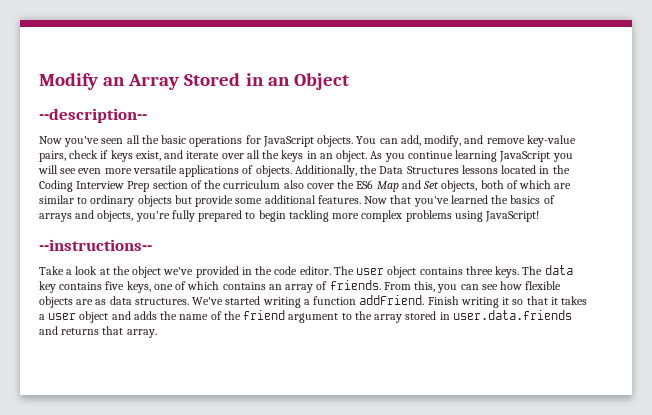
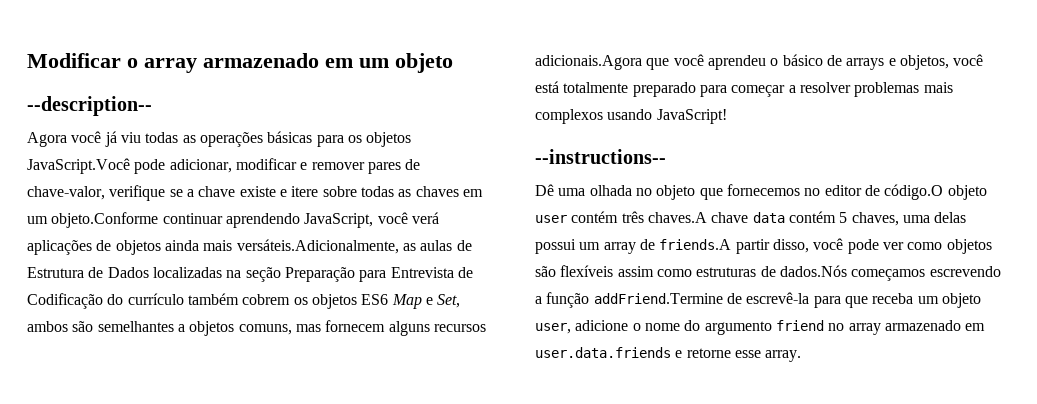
[39,73,349,90] [39,108,147,123] [39,135,576,147] [39,150,573,162] [38,165,570,177] [39,180,572,192] [39,195,555,207] [39,210,540,222] [39,239,152,251] [39,265,573,278] [39,280,562,293] [39,295,588,308] [39,310,572,323] [39,326,124,335] Modify an Array Stored in an Object // --description-- // Now you've seen all the basic operations for JavaScript objects. You can add, modify, and remove key-value pairs, check if keys exist, and iterate over all the keys in an object. As you continue learning JavaScript you will see even more versatile applications of objects. Additionally, the Data Structures lessons located in the Coding Interview Prep section of the curriculum also cover the ES6 Map and Set objects, both of which are similar to ordinary objects but provide some additional features. Now that you've learned the basics of arrays and objects, you're fully prepared to begin tackling more complex problems using JavaScript! // --instructions-- // Take a look at the object we've provided in the code editor. The user object contains three keys. The data key contains five keys, one of which contains an array of friends. From this, you can see how flexible objects are as data structures. We've started writing a function addFriend. Finish writing it so that it takes a user object and adds the name of the friend argument to the array stored in user.data.friends and returns that -> [27,53,453,73] [27,96,152,116] [27,131,412,147] [27,158,421,174] [27,185,483,201] [27,212,439,228] [27,239,472,255] [27,267,473,282] [27,293,461,309] [27,320,486,336] [535,54,984,70] [535,81,953,97] [535,109,727,124] [535,149,666,164] [535,184,987,200] [535,211,967,226] [535,238,992,254] [535,265,1001,281] [535,292,981,308] [535,320,986,335] [535,347,761,358] Modificar o array armazenado em um objeto // --description-- // Agora você já viu todas as operações básicas para os objetos JavaScript.Você pode adicionar, modificar e remover pares de chave-valor, verifique se a chave existe e itere sobre todas as chaves em um objeto.Conforme continuar aprendendo JavaScript, você verá aplicações de objetos ainda mais versáteis.Adicionalmente, as aulas de Estrutura de Dados localizadas na seção Preparação para Entrevista de Codificação do currículo também cobrem os objetos ES6 Map e Set, ambos são semelhantes a objetos comuns, mas fornecem alguns recursos adicionais.Agora que você aprendeu o básico de arrays e objetos, você está totalmente preparado para começar a resolver problemas mais complexos usando JavaScript! // --instructions-- // Dê uma olhada no objeto que fornecemos no editor de código.O objeto user contém três chaves.A chave data contém 5 chaves, uma delas possui um array de friends.A partir disso, você pode ver como objetos são flexíveis assim como estruturas de dados.Nós começamos escrevendo a função addFriend.Termine de escrevê-la para que receba um objeto user, adicione o nome do argumento friend no array armazenado em user.data.friends e retorne esse

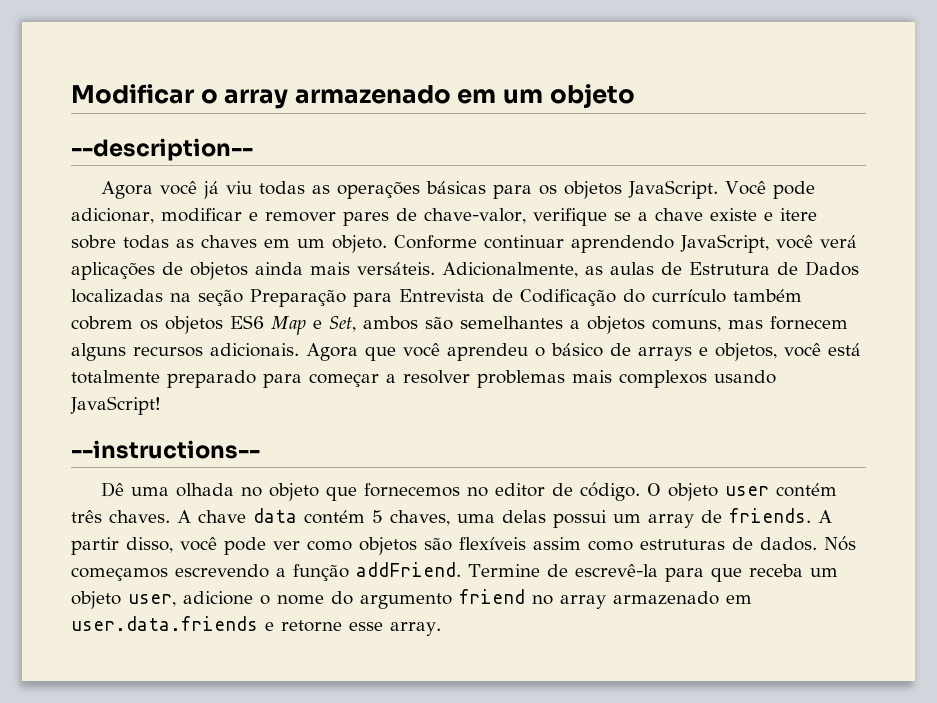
[27,158,130,174] JavaScript.Você -> [628,180,767,199] JavaScript. Você
[51,212,159,228] objeto.Conforme -> [332,235,477,253] objeto. Conforme
[236,239,399,254] versáteis.Adicionalmente, -> [357,262,578,278] versáteis. Adicionalmente,
[535,55,642,70] adicionais.Agora -> [210,343,358,361] adicionais. Agora
[884,184,944,200] código.O -> [580,482,662,501] código. O
[647,212,707,223] chaves.A -> [109,510,191,523] chaves. A
[659,239,732,250] friends.A -> [729,508,832,523] friends. A
[779,265,847,277] dados.Nós -> [760,536,856,551] dados. Nós
[593,293,723,304] addFriend.Termine -> [356,562,540,577] addFriend. Termine

